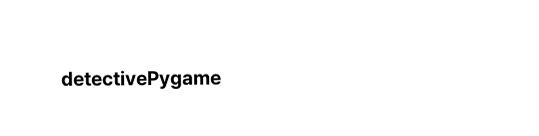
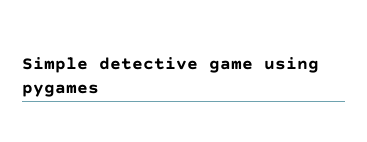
[61,69,222,91] detectivePygame -> [22,57,319,73] [22,84,99,97] Simple detective game using pygames

